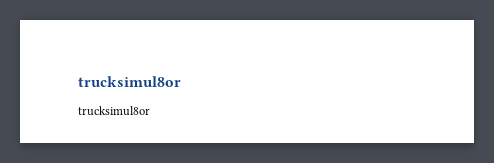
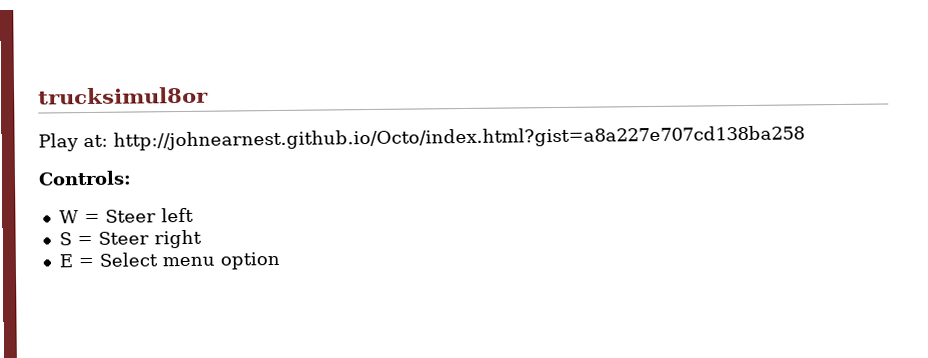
[78,106,150,116] trucksimul8or -> [38,125,805,152] [38,170,132,186] [58,207,194,224] [58,229,202,249] [58,251,280,270] Play at: http://johnearnest.github.io/Octo/index.html?gist=a8a227e707cd138ba258 // Controls: // W = Steer left // S = Steer right // E = Select menu option

